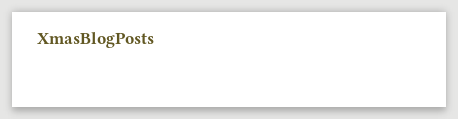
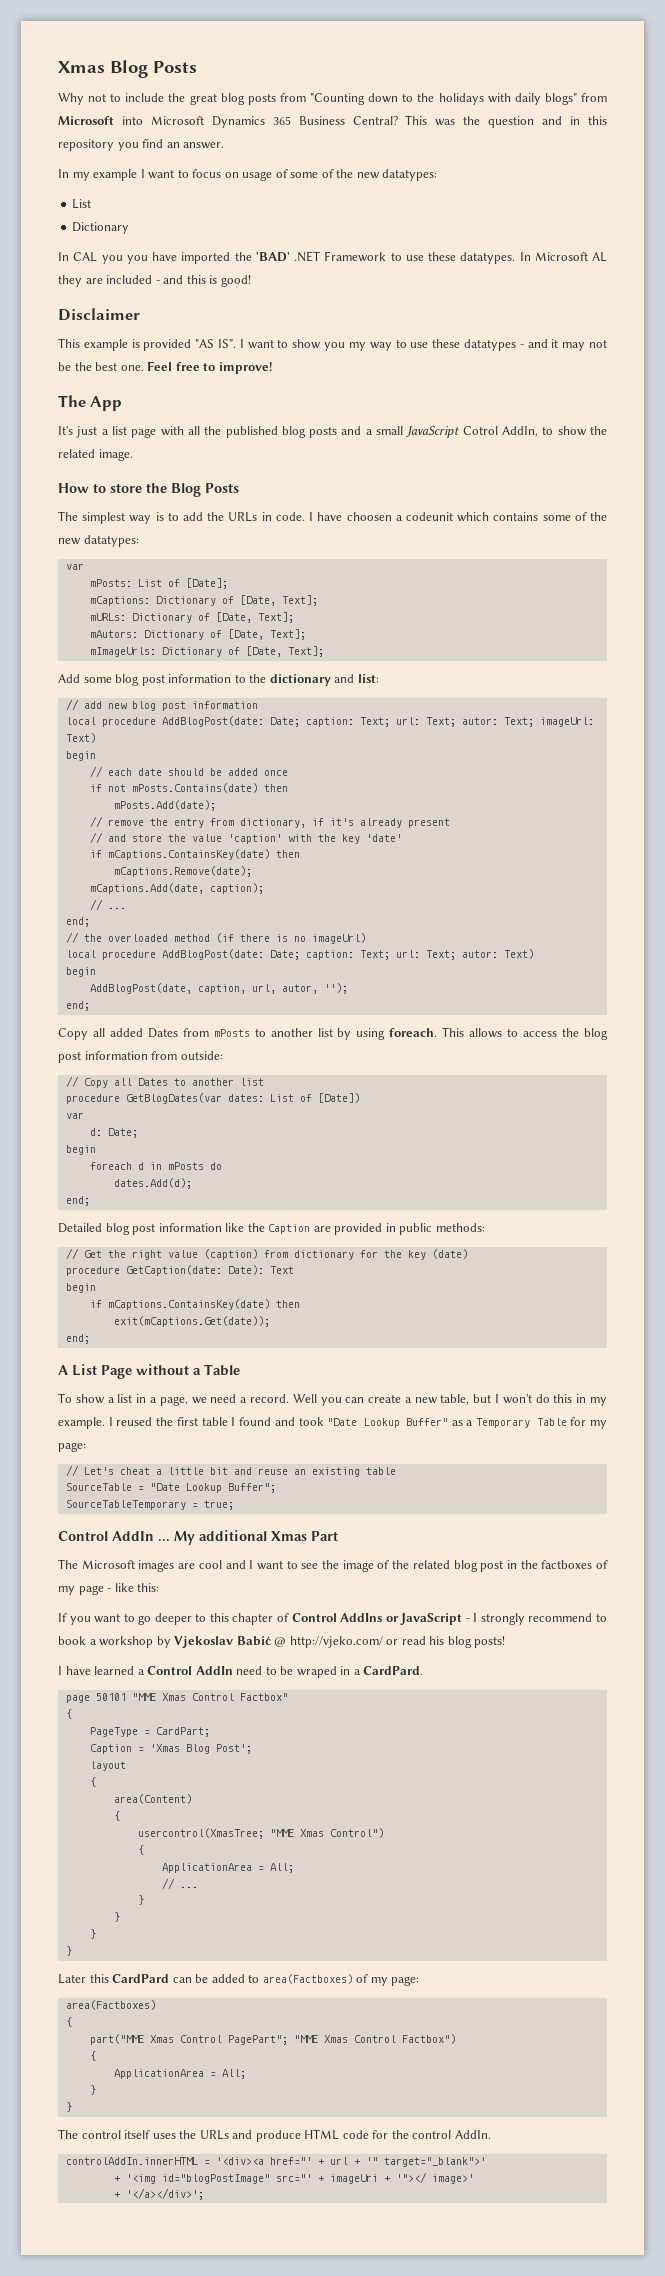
[37,32,154,48] XmasBlogPosts -> [58,60,197,78] [58,93,608,105] [58,115,607,128] [58,139,225,151] [58,169,438,181] [72,199,92,209] [72,222,130,234] [58,251,607,264] [58,275,251,287] [58,308,140,321] [58,338,607,351] [58,361,273,374] [58,395,123,411] [58,426,607,438] [58,449,133,461] [58,483,239,497] [58,511,608,524] [58,535,139,547] [65,563,84,570] [89,578,228,589] [89,595,318,606] [89,612,294,623] [89,629,306,640] [89,646,324,657] [58,674,379,686] [65,699,258,711] [65,716,594,727] [65,733,96,743] [65,751,96,761] [89,766,288,777] [89,783,288,793] [113,800,216,811] [89,816,450,828] [89,832,402,844] [89,849,300,860] [113,866,252,877] [89,883,264,894] [89,899,126,910] [65,917,90,927] [65,932,366,944] [65,949,534,960] [65,967,96,977] [89,983,348,994] [65,1001,90,1011] [58,1027,608,1040] [58,1051,223,1063] [65,1076,264,1088] [65,1093,360,1104] [65,1112,84,1119] [89,1128,138,1138] [65,1145,96,1155] [89,1162,222,1170] [113,1178,192,1189] [65,1196,90,1206] [58,1223,485,1235] [65,1248,468,1260] [65,1265,294,1276] [65,1283,96,1293] [89,1299,300,1310] [113,1316,270,1327] [65,1334,90,1344] [58,1364,240,1379] [58,1393,607,1406] [58,1417,607,1429] [58,1442,86,1452] [65,1465,396,1477] [65,1483,276,1493] [65,1500,234,1510] [58,1530,338,1545] [58,1559,608,1572] [58,1583,160,1595] [58,1613,607,1625] [58,1636,506,1648] [58,1666,424,1678] [65,1693,288,1703] [65,1709,72,1719] [89,1727,210,1737] [89,1744,252,1754] [89,1761,126,1771] [89,1777,96,1787] [113,1794,192,1804] [113,1811,120,1821] [137,1828,384,1839] [137,1845,144,1855] [161,1863,294,1873] [161,1878,198,1889] [137,1895,144,1905] [113,1912,120,1922] [89,1929,96,1939] [65,1946,72,1956] [58,1974,420,1986] [65,2000,156,2010] [65,2017,72,2027] [89,2034,456,2045] [89,2051,96,2061] [113,2069,246,2079] [89,2085,96,2095] [65,2102,72,2112] [58,2129,491,2142] [65,2157,486,2167] [113,2172,474,2184] [113,2188,204,2200] Xmas Blog Posts // Why not to include the great blog posts from "Counting down to the holidays with daily blogs" from Microsoft into Microsoft Dynamics 365 Business Central? This was the question and in this repository you find an answer. // In my example I want to focus on usage of some of the new datatypes: // List // Dictionary // In CAL you you have imported the 'BAD' .NET Framework to use these datatypes. In Microsoft AL they are included - and this is good! // Disclaimer // This example is provided "AS IS". I want to show you my way to use these datatypes - and it may not be the best one. Feel free to improve! // The App // It's just a list page with all the published blog posts and a small JavaScript Cotrol AddIn, to show the related image. // How to store the Blog Posts // The simplest way is to add the URLs in code. I have choosen a codeunit which contains some of the new datatypes: // var // mPosts: List of [Date]; // mCaptions: Dictionary of [Date, Text]; // mURLs: Dictionary of [Date, Text]; // mAutors: Dictionary of [Date, Text]; // mImageUrls: Dictionary of [Date, Text]; // Add some blog post information to the dictionary and list: // // add new blog post information // local procedure AddBlogPost(date: Date; caption: Text; url: Text; autor: Text; imageUrl: Text) // begin // // each date should be added once // if not mPosts.Contains(date) then // mPosts.Add(date); // // remove the entry from dictionary, if it's already present // // and store the value 'caption' with the key 'date' // if mCaptions.ContainsKey(date) then // mCaptions.Remove(date); // mCaptions.Add(date, caption); // // ... // end; // // the overloaded method (if there is no imageUrl) // local procedure AddBlogPost(date: Date; caption: Text; url: Text; autor: Text) // begin // AddBlogPost(date, caption, url, autor, ''); // end; // Copy all added Dates from mPosts to another list by using foreach. This allows to access the blog post information from outside: // // Copy all Dates to another list // procedure GetBlogDates(var dates: List of [Date]) // var // d: Date; // begin // foreach d in mPosts do // dates.Add(d); // end; // Detailed blog post information like the Caption are provided in public methods: // // Get the right value (caption) from dictionary for the key (date) // procedure GetCaption(date: Date): Text // begin // if mCaptions.ContainsKey(date) then // exit(mCaptions.Get(date)); // end; // A List Page without a Table // To show a list in a page, we need a record. Well you can create a new table, but I won't do this in my example. I reused the first table I found and took "Date Lookup Buffer" as a Temporary Table for my page: // // Let's cheat a little bit and reuse an existing table // SourceTable = "Date Lookup Buffer"; // SourceTableTemporary = true; // Control AddIn ... My additional Xmas Part // The Microsoft images are cool and I want to see the image of the related blog post in the factboxes of my page - like this: // If you want to go deeper to this chapter of Control AddIns or JavaScript - I strongly recommend to book a workshop by Vjekoslav Babić @ http://vjeko.com/ or read his blog posts! // I have learned a Control AddIn need to be wraped in a CardPard. // page 50101 "MME Xmas Control Factbox" // { // PageType = CardPart; // Caption = 'Xmas Blog Post'; // layout // { // area(Content) // { // usercontrol(XmasTree; "MME Xmas Control") // { // ApplicationArea = All; // // ... // } // } // } // } // Later this CardPard can be added to area(Factboxes) of my page: // area(Factboxes) // { // part("MME Xmas Control PagePart"; "MME Xmas Control Factbox") // { // ApplicationArea = All; // } // } // The control itself uses the URLs and produce HTML code for the control AddIn. // controlAddIn.innerHTML = '<div><a href="' + url + '" target="_blank">' // + '<img id="blogPostImage" src="' + imageUri + '"></ image>' // + '</a></div>';

